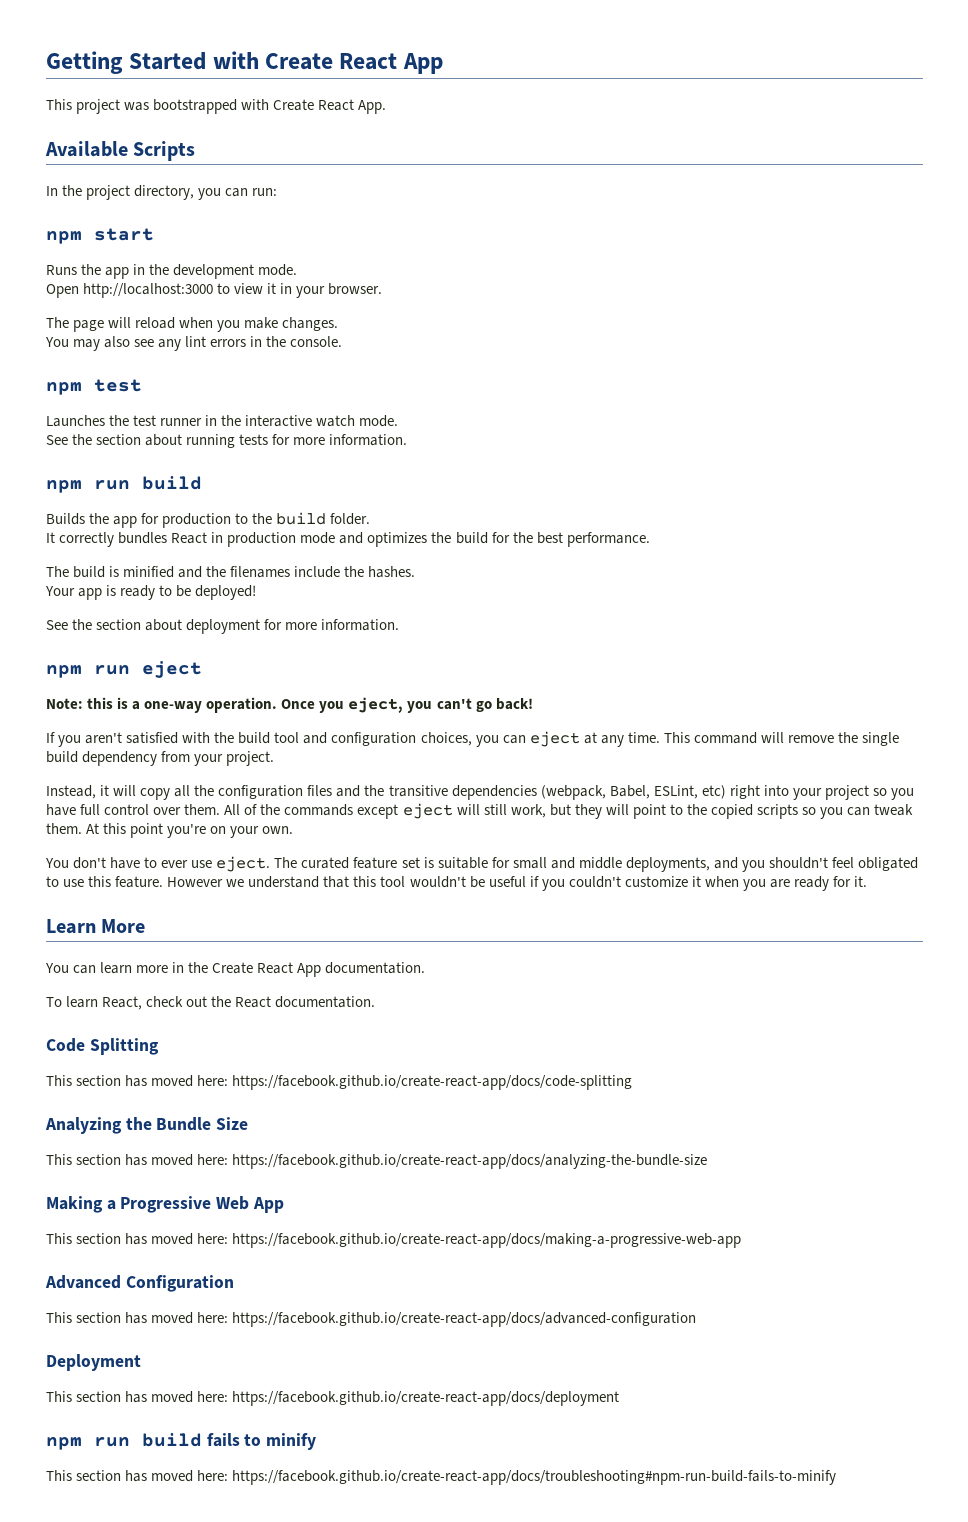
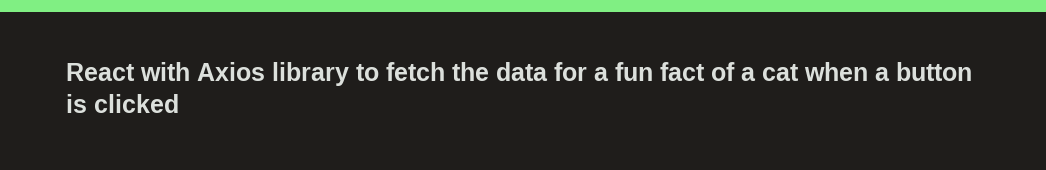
[46,51,443,74] [46,99,387,114] [45,141,196,161] [46,185,278,200] [46,228,154,244] [46,264,298,279] [46,283,383,298] [46,317,339,332] [45,336,343,351] [46,379,142,395] [46,415,399,427] [46,434,408,448] [46,476,202,493] [46,512,371,528] [46,532,650,547] [46,566,416,578] [45,585,257,600] [46,619,400,634] [46,661,202,678] [46,697,533,713] [46,731,900,747] [46,751,275,766] [46,785,915,800] [46,803,914,819] [46,823,294,838] [45,856,919,872] [46,876,868,891] [46,919,146,934] [45,962,426,977] [46,996,376,1010] [46,1038,159,1055] [46,1075,633,1090] [45,1117,249,1134] [46,1154,708,1169] [46,1196,284,1213] [46,1233,742,1248] [45,1275,234,1292] [46,1312,697,1327] [46,1354,141,1371] [46,1391,620,1406] [46,1433,317,1450] [46,1470,837,1485] Getting Started with Create React App // This project was bootstrapped with Create React App. // Available Scripts // In the project directory, you can run: // npm start // Runs the app in the development mode. // Open http://localhost:3000 to view it in your browser. // The page will reload when you make changes. // You may also see any lint errors in the console. // npm test // Launches the test runner in the interactive watch mode. // See the section about running tests for more information. // npm run build // Builds the app for production to the build folder. // It correctly bundles React in production mode and optimizes the build for the best performance. // The build is minified and the filenames include the hashes. // Your app is ready to be deployed! // See the section about deployment for more information. // npm run eject // Note: this is a one-way operation. Once you eject, you can't go back! // If you aren't satisfied with the build tool and configuration choices, you can eject at any time. This command will remove the single build dependency from your project. // Instead, it will copy all the configuration files and the transitive dependencies (webpack, Babel, ESLint, etc) right into your project so you have full control over them. All of the commands except eject will still work, but they will point to the copied scripts so you can tweak them. At this point you're on your own. // You don't have to ever use eject. The curated feature set is suitable for small and middle deployments, and you shouldn't feel obligated to use this feature. However we understand that this tool wouldn't be useful if you couldn't customize it when you are ready for it. // Learn More // You can learn more in the Create React App documentation. // To learn React, check out the React documentation. // Code Splitting // This section has moved here: https://facebook.github.io/create-react-app/docs/code-splitting // Analyzing the Bundle Size // This section has moved here: https://facebook.github.io/create-react-app/docs/analyzing-the-bundle-size // Making a Progressive Web App // This section has moved here: https://facebook.github.io/create-react-app/docs/making-a-progressive-web-app // Advanced Configuration // This section has moved here: https://facebook.github.io/create-react-app/docs/advanced-configuration // Deployment // This section has moved here: https://facebook.github.io/create-react-app/docs/deployment // npm run build fails to minify // This section has moved here: https://facebook.github.io/create-react-app/docs/troubleshooting#npm-run-build-fails-to-minify -> [66,62,972,86] [66,94,179,113] React with Axios library to fetch the data for a fun fact of a cat when a button is clicked

